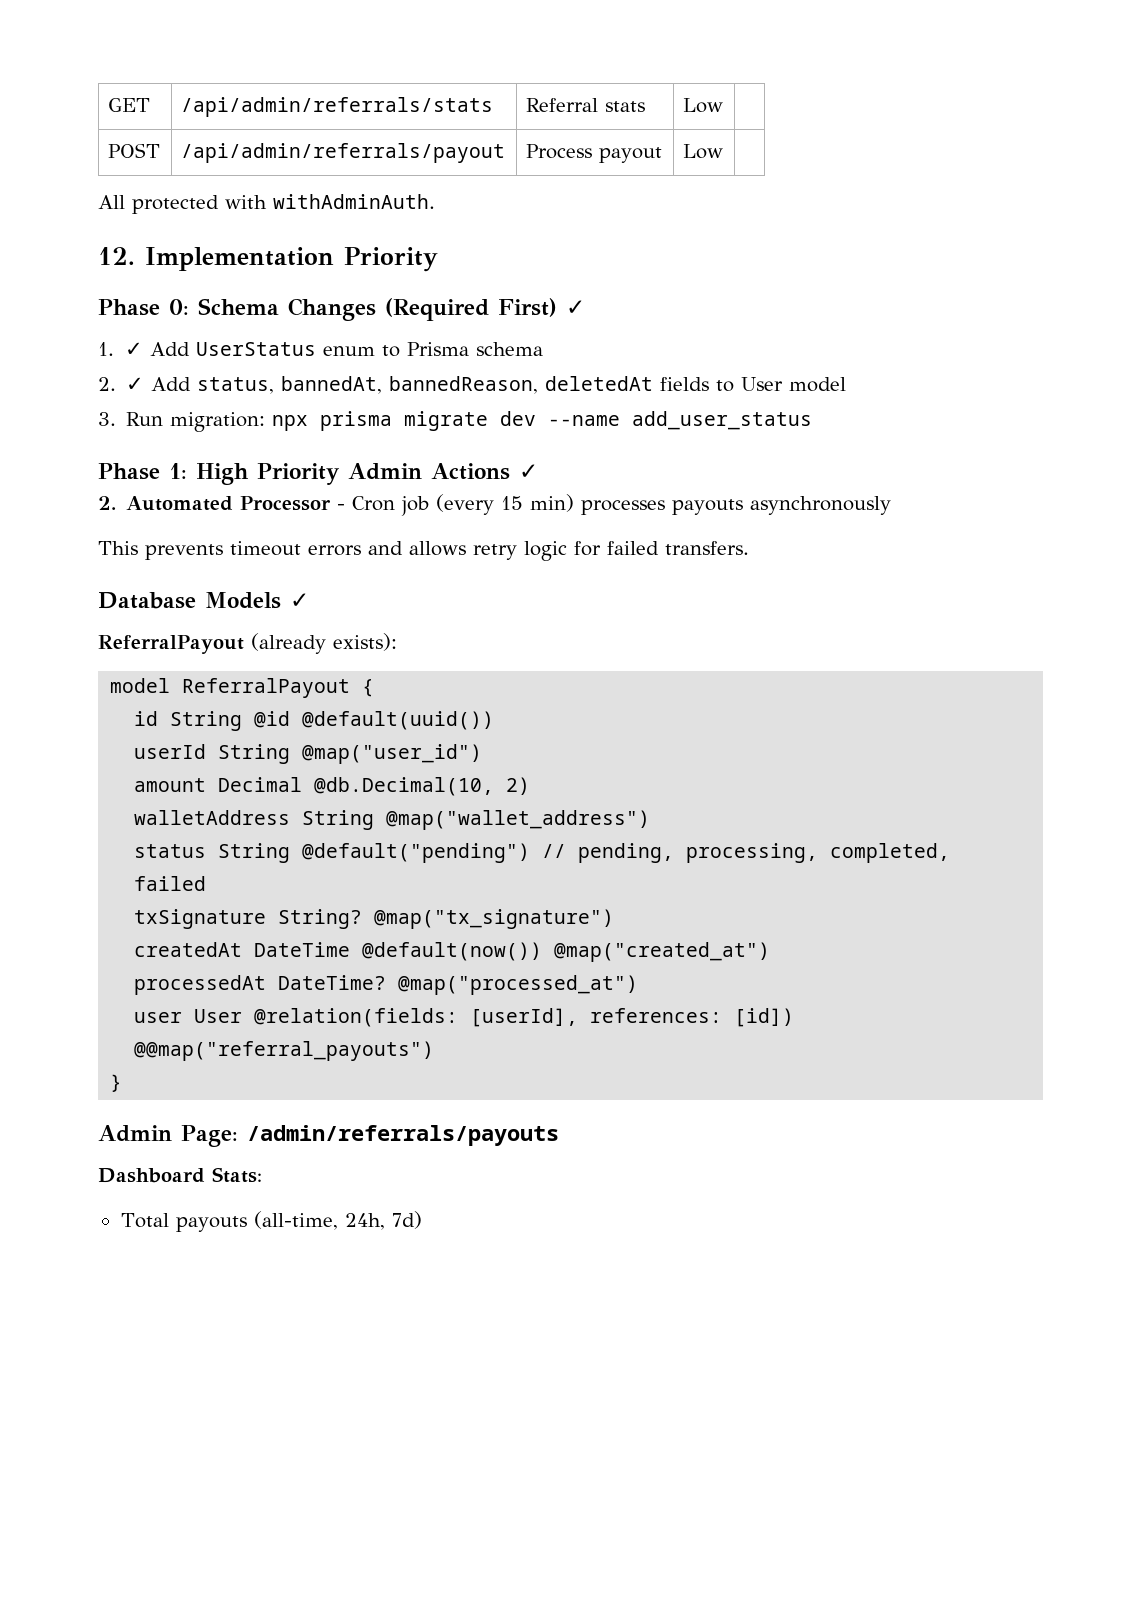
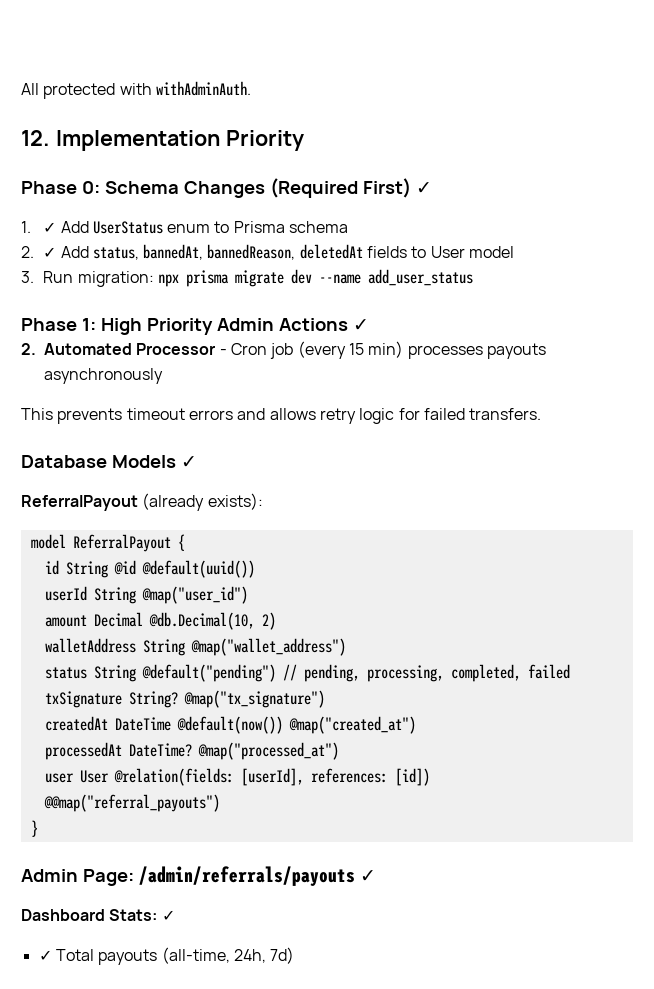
[108,98,151,112] [181,97,494,117] [526,98,646,112] [683,98,724,113] [108,143,161,158] [181,143,506,163] [526,144,663,163] [683,144,724,159] GET | /api/admin/referrals/stats | Referral stats | Low | // POST | /api/admin/referrals/payout | Process payout | Low | // -> (21, 89) none
(559, 1135) none -> [359,870,376,882] ✓
(262, 1175) // -> [161,910,175,921] [38,950,52,961] ✓ // ✓

